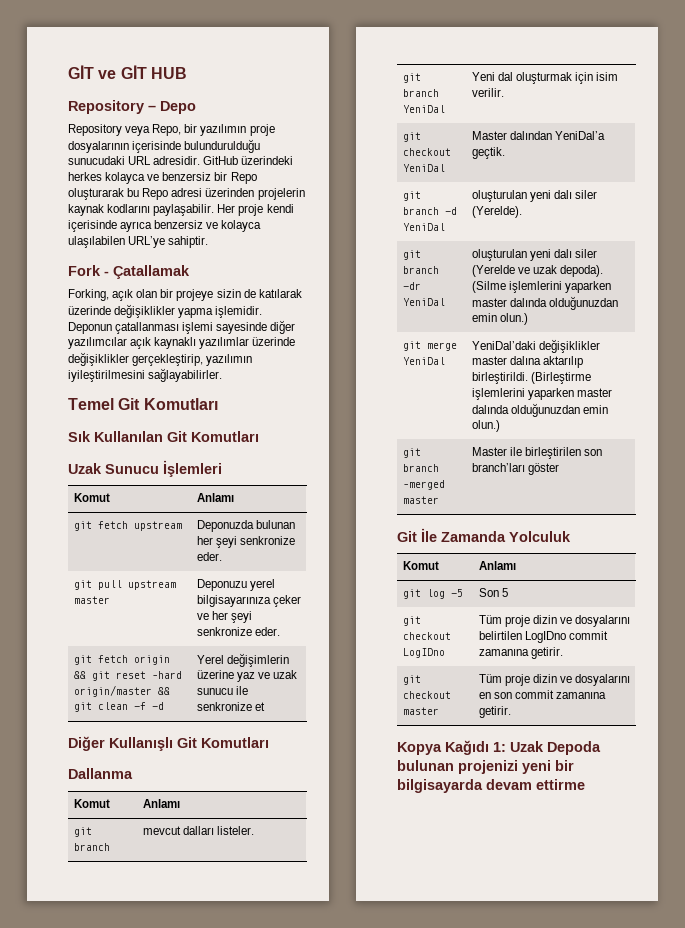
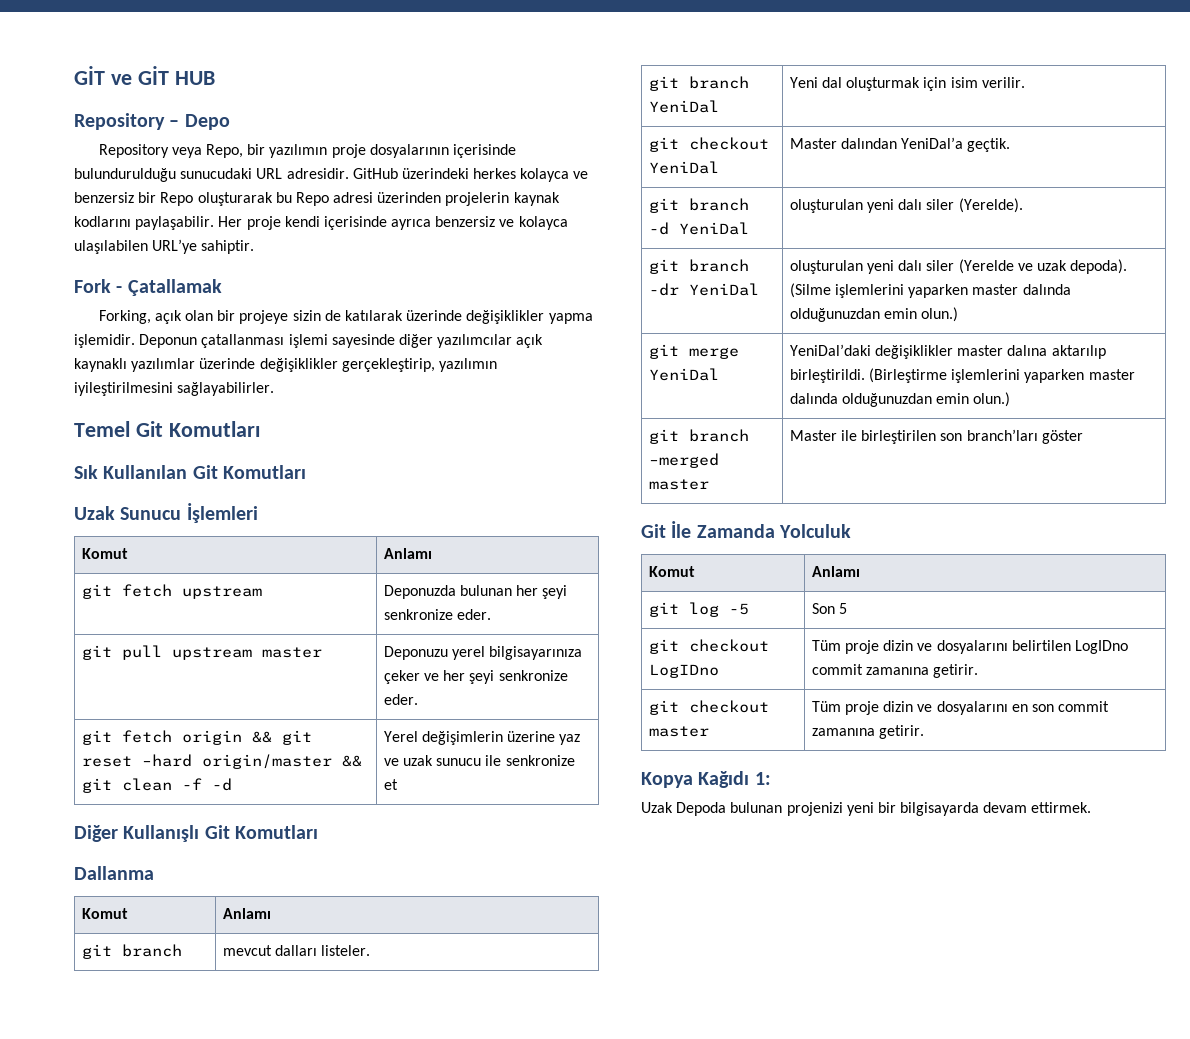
(506, 747) none -> (771, 778) //
[536,779,585,790] ettirme -> [1031,802,1092,813] ettirmek.

